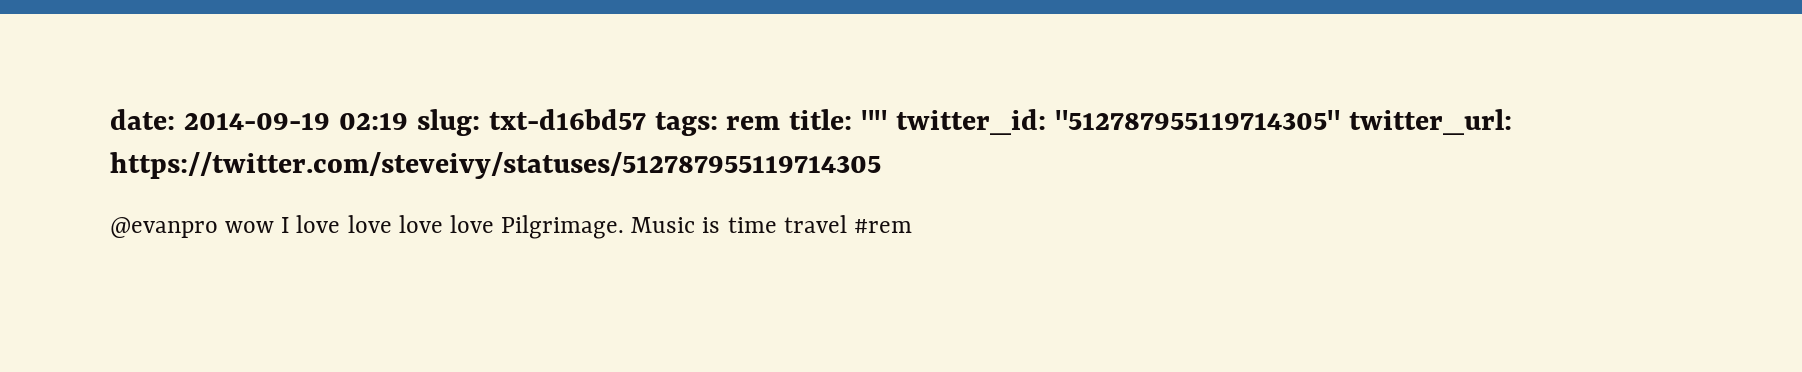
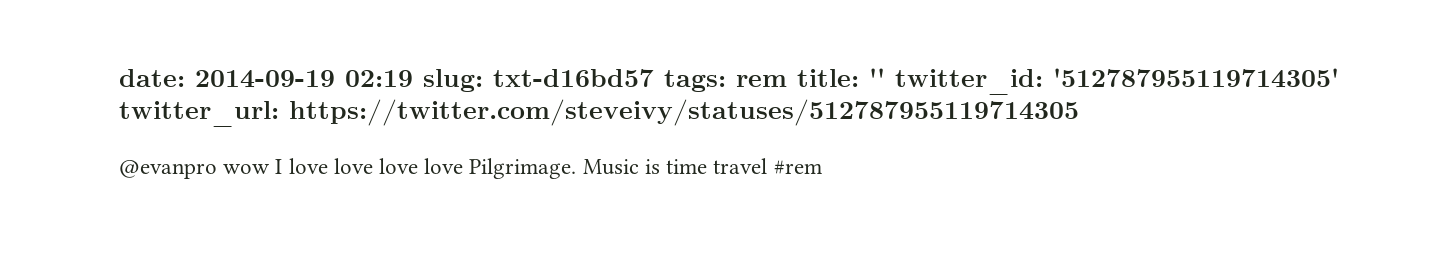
[861,109,1341,135] "" twitter_id: "512787955119714305" -> [869,68,1339,95] '' twitter_id: '512787955119714305'

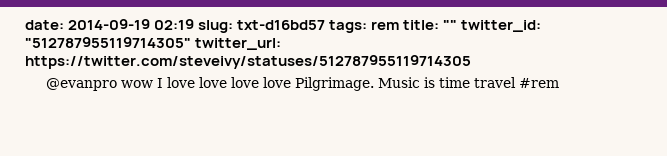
[869,68,1339,95] '' twitter_id: '512787955119714305' -> [443,20,542,32] [25,37,191,48] "" twitter_id: "512787955119714305"

